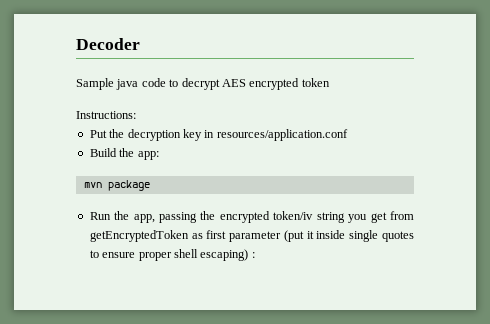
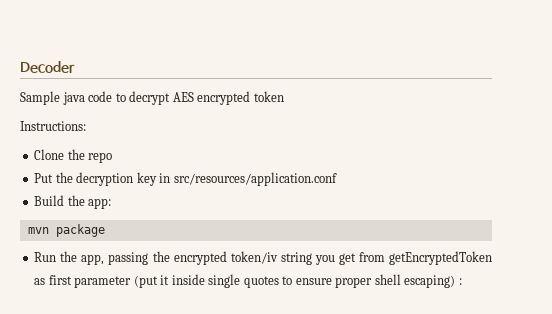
(136, 115) none -> [34,149,113,163] // Clone the repo
[216,129,348,141] resources/application.conf -> [173,172,337,186] src/resources/application.conf

